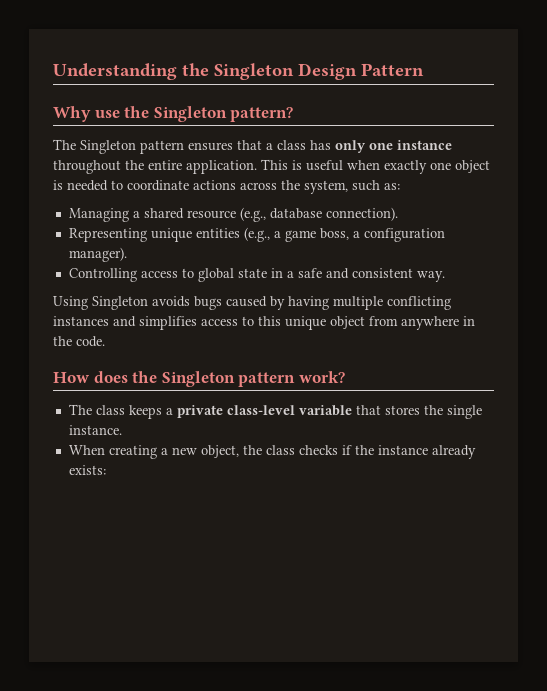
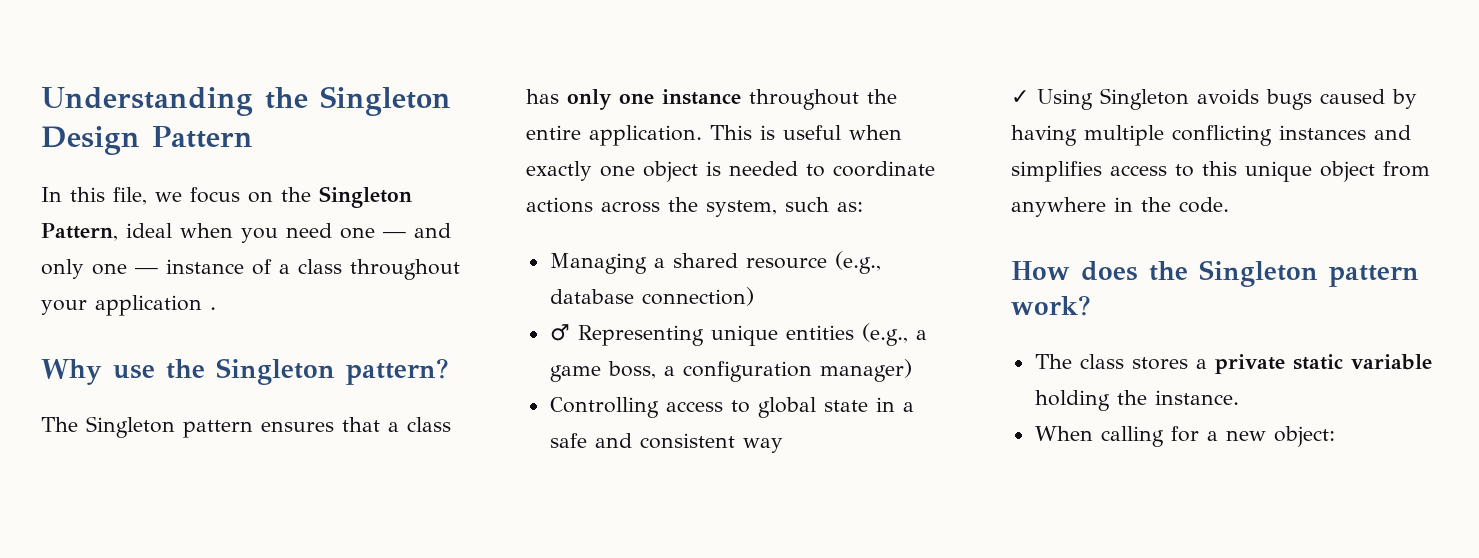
(424, 69) none -> [41,186,412,208] [41,223,451,243] [41,259,460,280] [41,295,216,316] // In this file, we focus on the Singleton Pattern, ideal when you need one — and only one — instance of a class throughout your application .
[325,207,398,221] connection). // -> [641,287,754,306] [549,324,570,341] connection) // ♂
[68,247,127,262] manager). -> [819,359,912,382] manager)
[416,271,445,282] way. // -> [742,438,783,453] [1011,90,1029,104] way // ✓
[128,405,162,419] keeps -> [1131,357,1188,370] stores
[226,405,482,419] [68,425,122,435] [68,445,476,459] [68,465,106,475] class-level variable that stores the single instance. // When creating a new object, the class checks if the instance already exists: -> [1292,354,1432,370] [1034,390,1239,411] [1034,426,1335,447] static variable holding the instance. // When calling for a new object:

